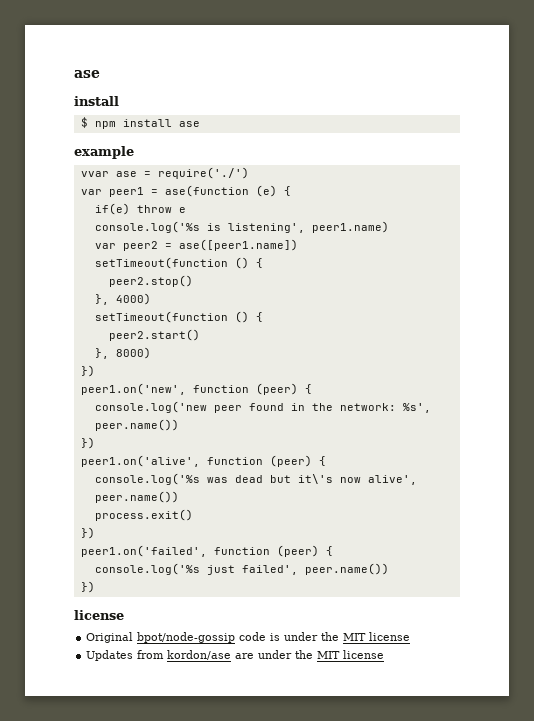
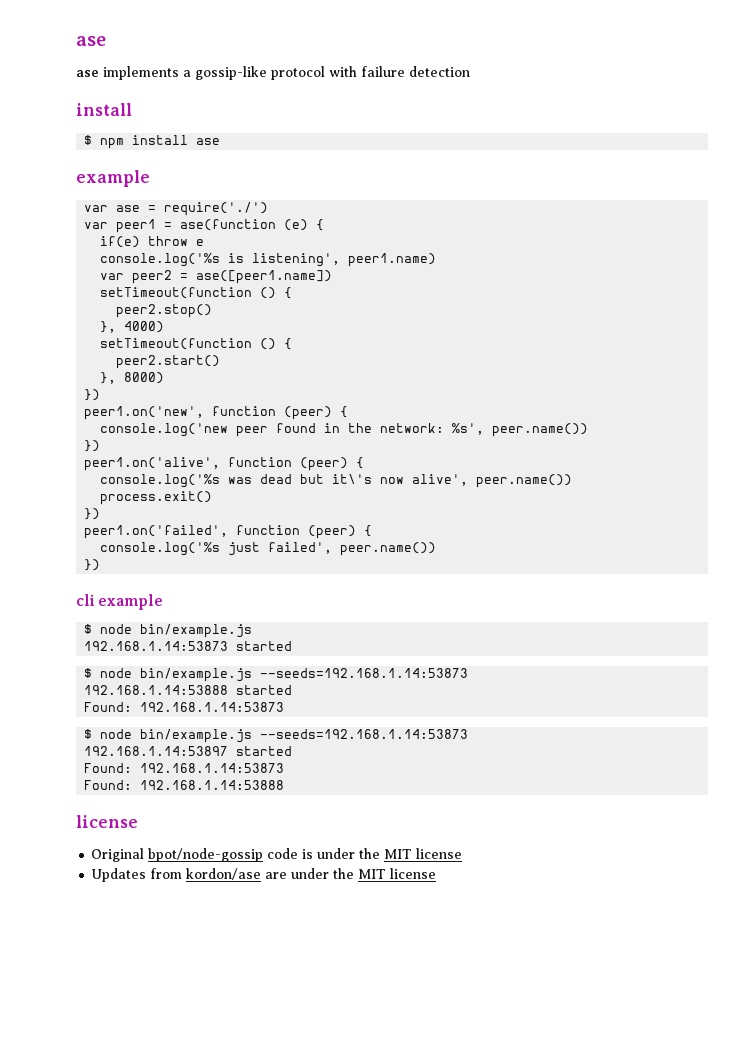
[74,70,100,78] ase -> [76,36,106,46] [76,66,470,80] ase // ase implements a gossip-like protocol with failure detection
[80,171,109,177] vvar -> [84,205,109,212] var
(95, 587) none -> [76,594,164,610] [84,624,253,638] [84,641,293,651] [84,668,469,682] [84,685,293,695] [84,702,285,712] [84,729,469,743] [84,746,293,756] [84,763,285,773] [84,780,285,790] // cli example // $ node bin/example.js // 192.168.1.14:53873 started // $ node bin/example.js --seeds=192.168.1.14:53873 // 192.168.1.14:53888 started // Found: 192.168.1.14:53873 // $ node bin/example.js --seeds=192.168.1.14:53873 // 192.168.1.14:53897 started // Found: 192.168.1.14:53873 // Found: 192.168.1.14:53888

